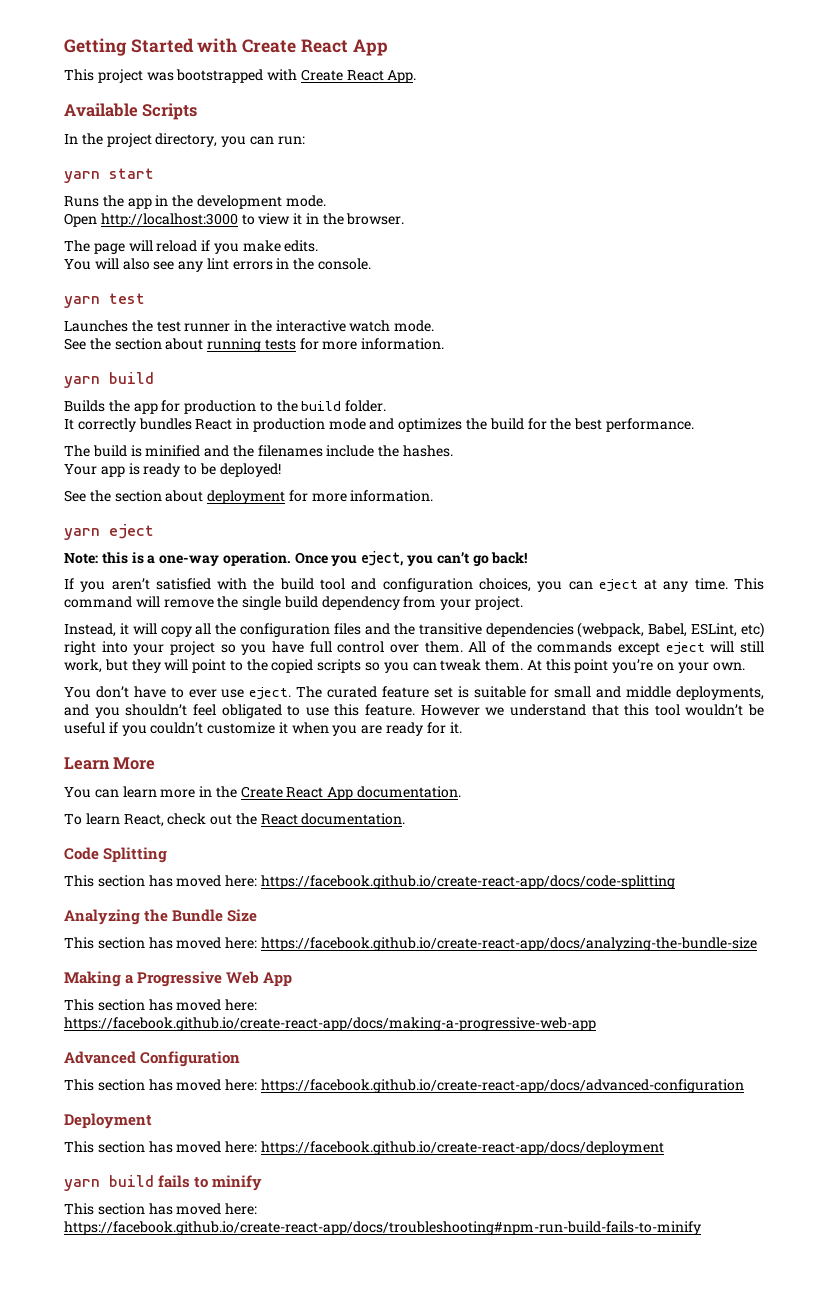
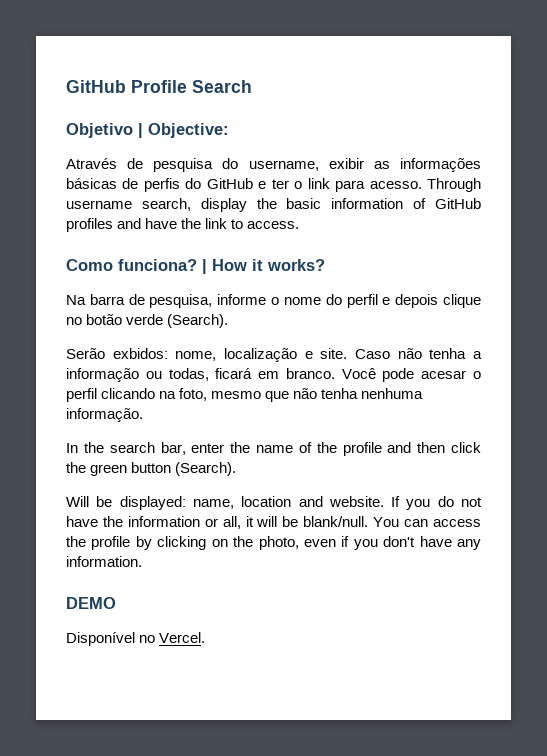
[64,38,388,56] [64,69,417,83] [64,103,198,120] [64,133,305,147] [64,168,154,183] [64,195,326,209] [64,213,405,227] [64,240,319,254] [64,258,372,272] [64,293,145,308] [64,320,435,332] [64,338,445,352] [64,372,154,388] [64,400,387,414] [64,418,694,432] [64,445,454,457] [64,463,281,477] [64,490,434,504] [64,524,154,540] [64,551,528,566] [64,578,764,592] [64,596,524,610] [64,622,765,638] [64,641,764,655] [64,659,745,673] [64,686,764,700] [64,704,764,718] [64,722,462,736] [64,757,156,770] [64,786,462,800] [64,813,406,827] [64,847,168,863] [64,875,675,889] [64,909,258,925] [64,937,757,951] [64,971,293,987] [64,999,258,1011] [64,1017,596,1031] [64,1051,241,1067] [64,1079,744,1093] [64,1113,152,1129] [64,1141,664,1155] [64,1175,263,1191] [64,1203,258,1215] [64,1221,701,1235] Getting Started with Create React App // This project was bootstrapped with Create React App. // Available Scripts // In the project directory, you can run: // yarn start // Runs the app in the development mode. // Open http://localhost:3000 to view it in the browser. // The page will reload if you make edits. // You will also see any lint errors in the console. // yarn test // Launches the test runner in the interactive watch mode. // See the section about running tests for more information. // yarn build // Builds the app for production to the build folder. // It correctly bundles React in production mode and optimizes the build for the best performance. // The build is minified and the filenames include the hashes. // Your app is ready to be deployed! // See the section about deployment for more information. // yarn eject // Note: this is a one-way operation. Once you eject, you can’t go back! // If you aren’t satisfied with the build tool and configuration choices, you can eject at any time. This command will remove the single build dependency from your project. // Instead, it will copy all the configuration files and the transitive dependencies (webpack, Babel, ESLint, etc) right into your project so you have full control over them. All of the commands except eject will still work, but they will point to the copied scripts so you can tweak them. At this point you’re on your own. // You don’t have to ever use eject. The curated feature set is suitable for small and middle deployments, and you shouldn’t feel obligated to use this feature. However we understand that this tool wouldn’t be useful if you couldn’t customize it when you are ready for it. // Learn More // You can learn more in the Create React App documentation. // To learn React, check out the React documentation. // Code Splitting // This section has moved here: https://facebook.github.io/create-react-app/docs/code-splitting // Analyzing the Bundle Size // This section has moved here: https://facebook.github.io/create-react-app/docs/analyzing-the-bundle-size // Making a Progressive Web App // This section has moved here: https://facebook.github.io/create-react-app/docs/making-a-progressive-web-app // Advanced Configuration // This section has moved here: https://facebook.github.io/create-react-app/docs/advanced-configuration // Deployment // This section has moved here: https://facebook.github.io/create-react-app/docs/deployment // yarn build fails to minify // This section has moved here: https://facebook.github.io/create-react-app/docs/troubleshooting#npm-run-build-fails-to-minify -> [66,80,252,93] [66,123,229,138] [66,158,482,172] [66,178,482,192] [66,198,482,212] [66,218,300,232] [66,259,325,274] [66,294,481,308] [66,314,229,328] [66,348,483,362] [66,368,481,382] [66,388,424,402] [66,408,143,422] [66,442,481,456] [66,462,237,476] [66,496,483,510] [66,516,482,529] [66,536,482,550] [66,556,142,567] [66,597,116,609] [66,632,206,646] GitHub Profile Search // Objetivo | Objective: // Através de pesquisa do username, exibir as informações básicas de perfis do GitHub e ter o link para acesso. Through username search, display the basic information of GitHub profiles and have the link to access. // Como funciona? | How it works? // Na barra de pesquisa, informe o nome do perfil e depois clique no botão verde (Search). // Serão exbidos: nome, localização e site. Caso não tenha a informação ou todas, ficará em branco. Você pode acesar o perfil clicando na foto, mesmo que não tenha nenhuma informação. // In the search bar, enter the name of the profile and then click the green button (Search). // Will be displayed: name, location and website. If you do not have the information or all, it will be blank/null. You can access the profile by clicking on the photo, even if you don't have any information. // DEMO // Disponível no Vercel.

